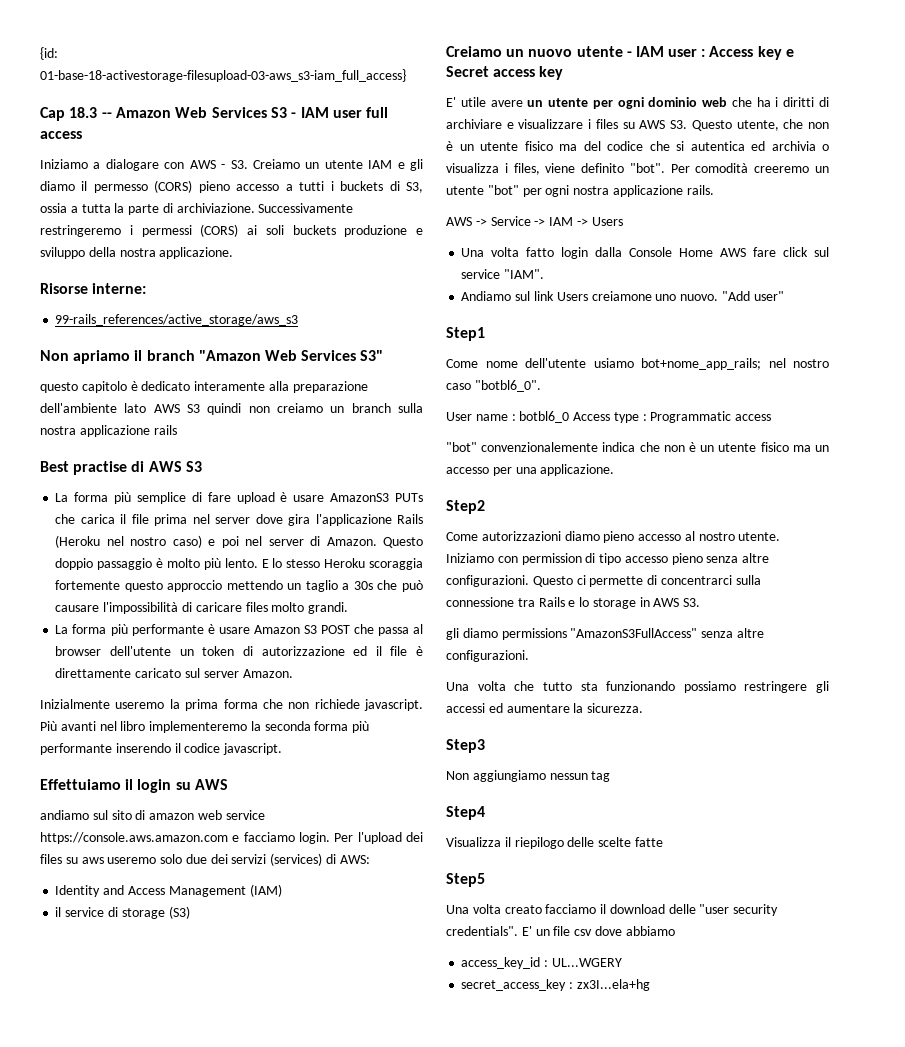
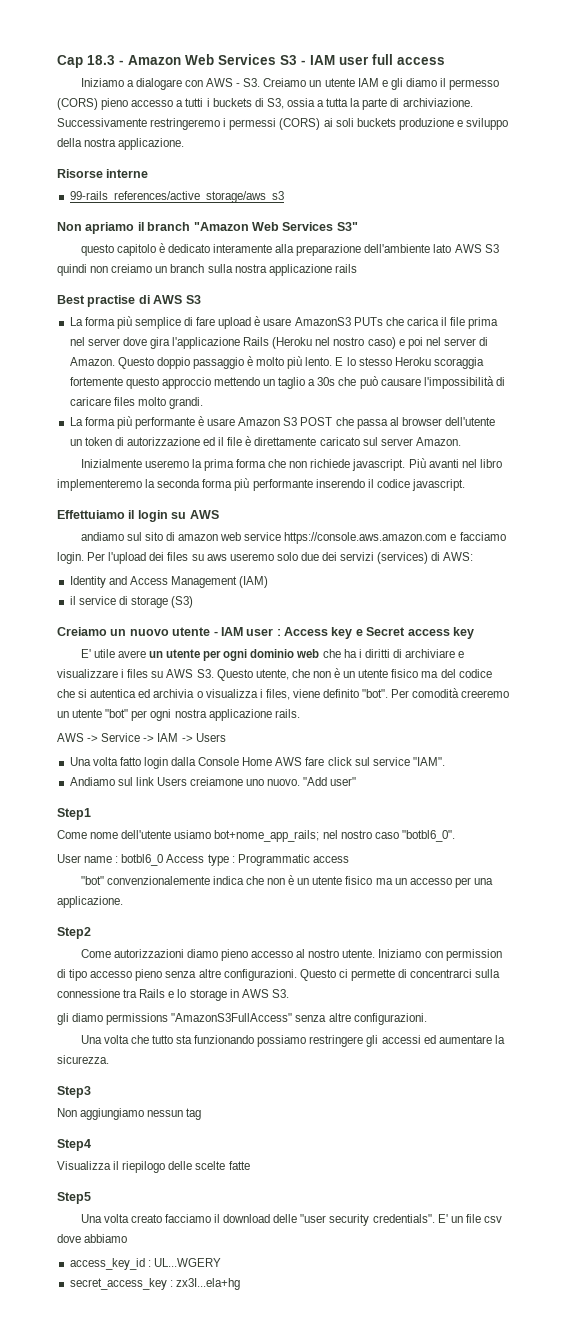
[40,47,58,60] [40,69,406,82] {id: 01-base-18-activestorage-filesupload-03-aws_s3-iam_full_access} // -> (57, 61) none
[101,112,112,118] -- -> [119,60,124,65] -
[92,283,147,294] interne: -> [106,169,149,178] interne

